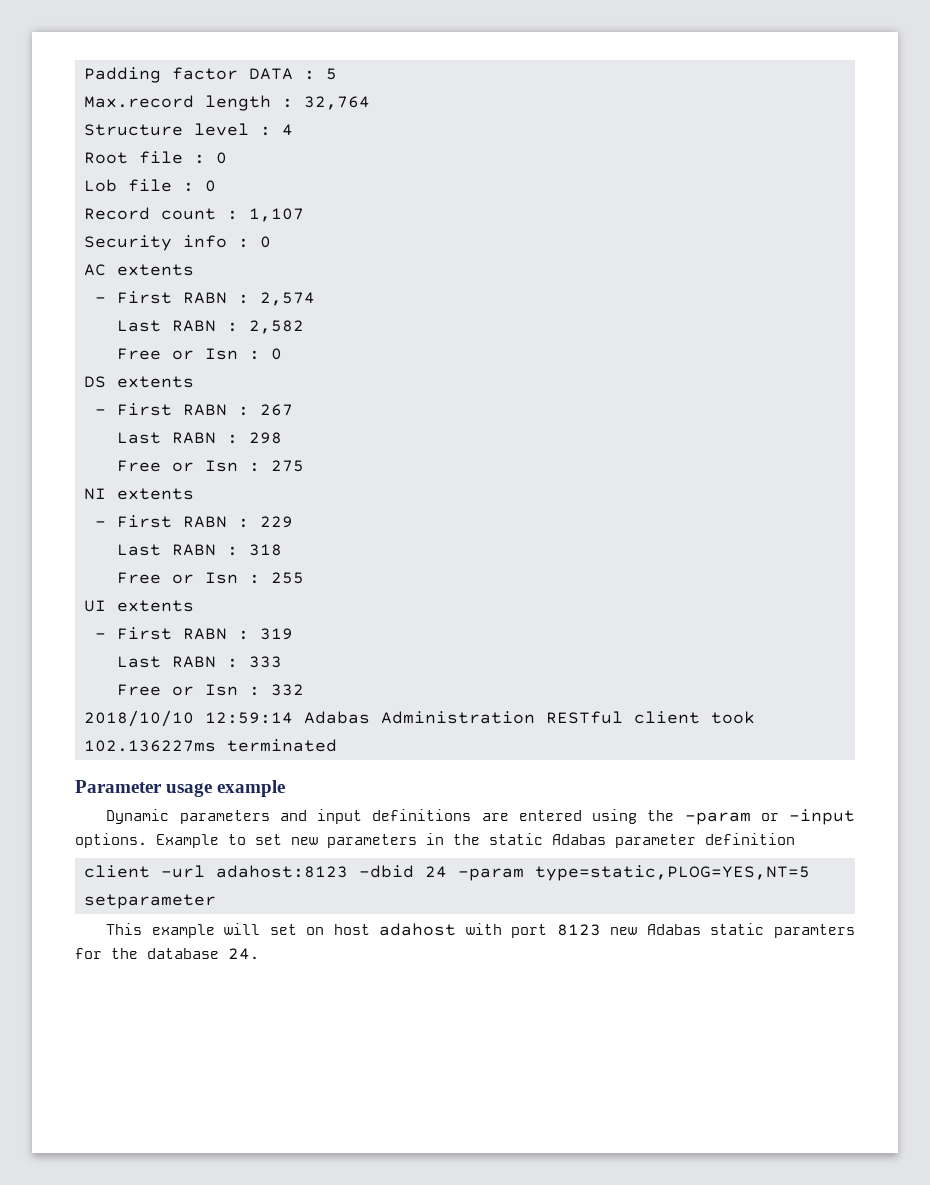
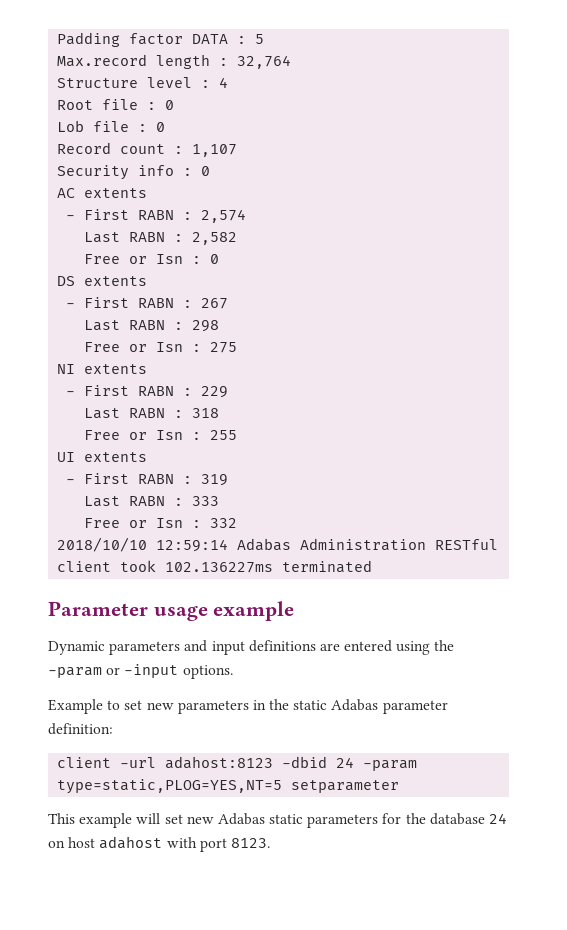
(147, 840) none -> (233, 672) //
[705,833,795,845] definition -> [48,723,113,735] definition:
(297, 929) none -> [186,813,508,828] new Adabas static parameters for the database 24
[556,923,855,938] [75,948,259,960] 8123 new Adabas static paramters for the database 24. -> [230,838,270,848] 8123.

